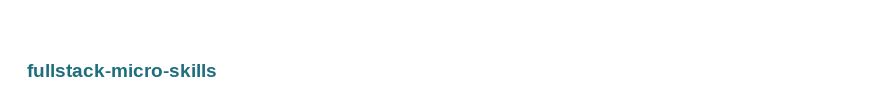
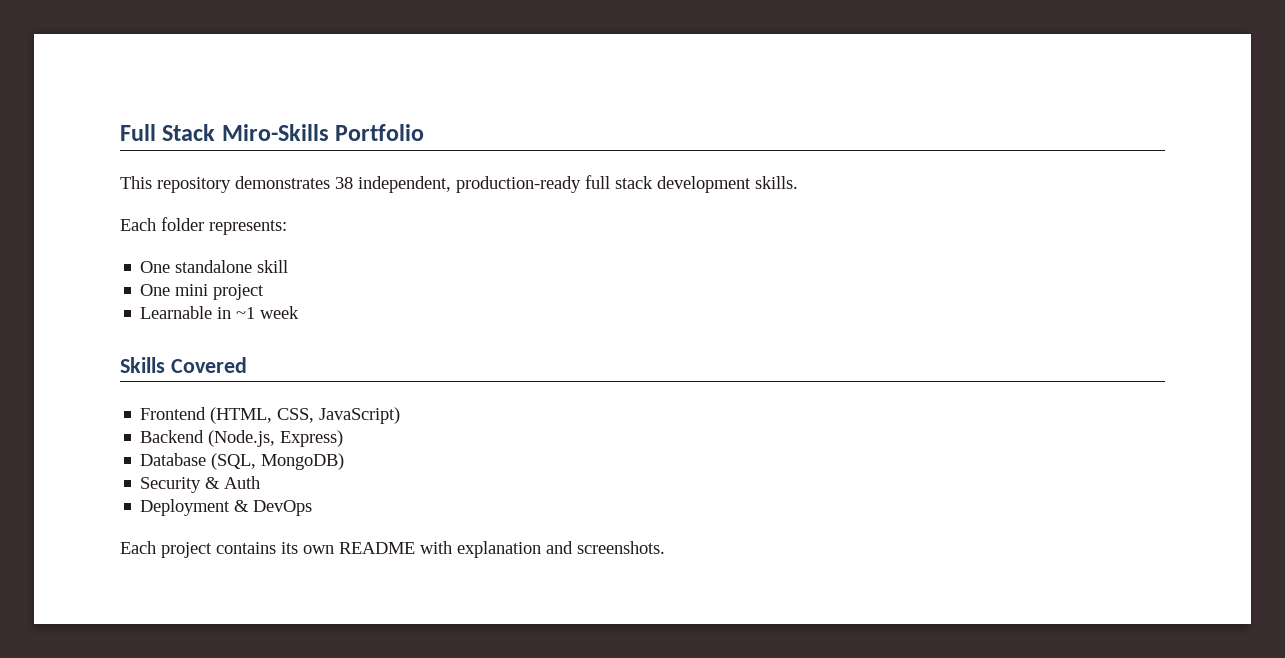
[27,64,217,77] fullstack-micro-skills -> [120,124,425,141] [120,175,798,193] [120,217,287,235] [140,260,289,273] [140,284,265,300] [140,306,300,319] [120,357,247,373] [140,407,401,424] [140,430,344,447] [140,453,345,470] [140,476,261,493] [140,499,313,516] [120,541,665,558] Full Stack Miro-Skills Portfolio // This repository demonstrates 38 independent, production-ready full stack development skills. // Each folder represents: // One standalone skill // One mini project // Learnable in ~1 week // Skills Covered // Frontend (HTML, CSS, JavaScript) // Backend (Node.js, Express) // Database (SQL, MongoDB) // Security & Auth // Deployment & DevOps // Each project contains its own README with explanation and screenshots.

